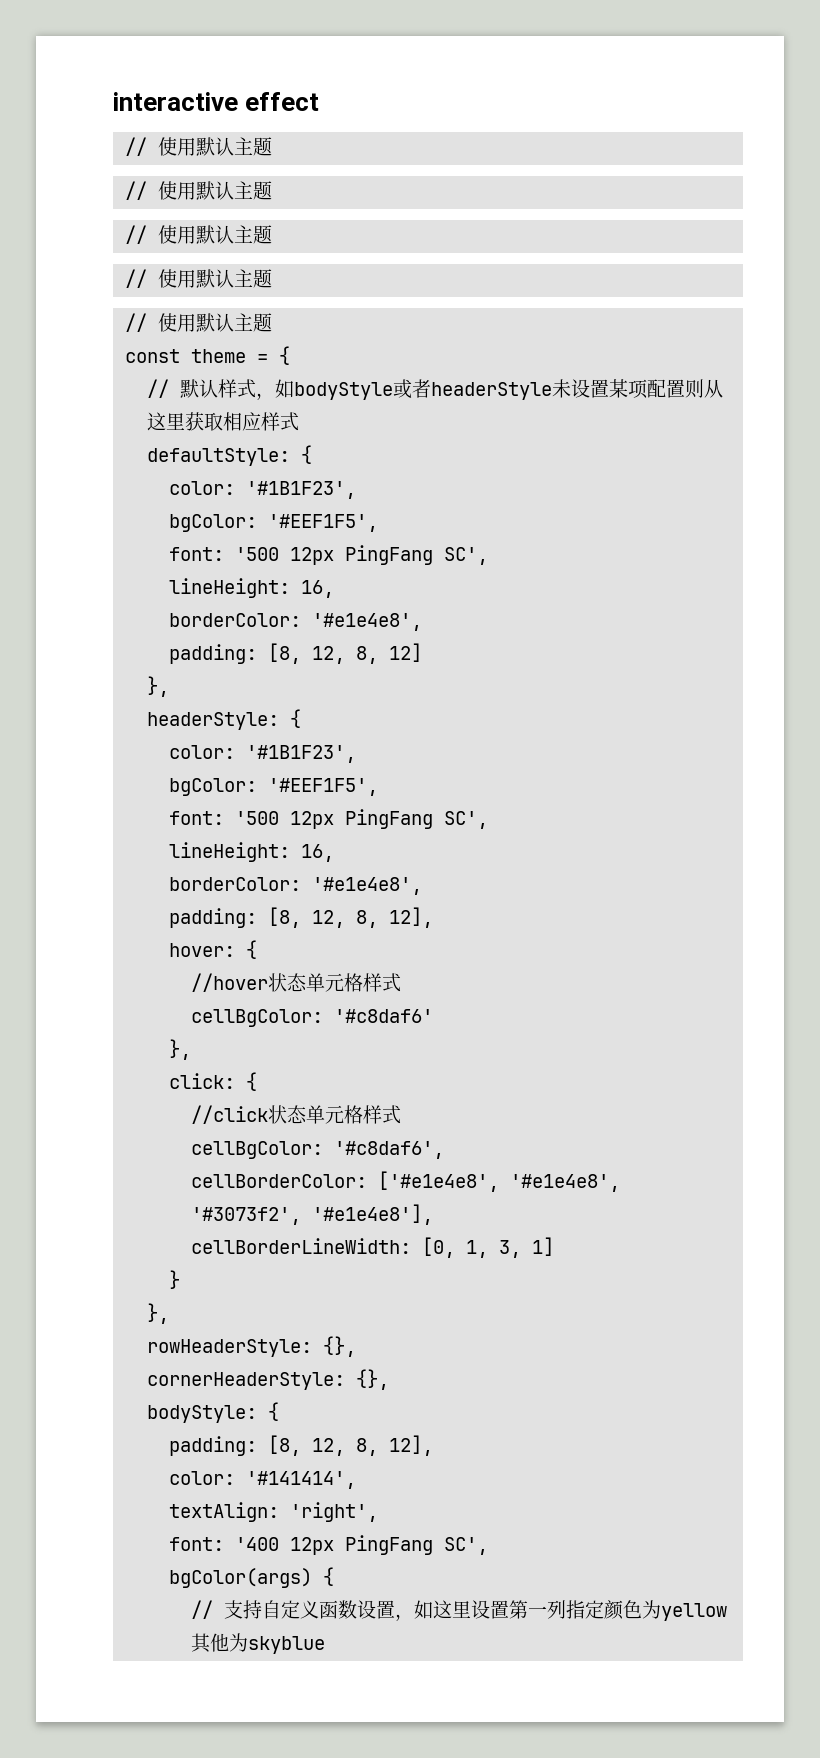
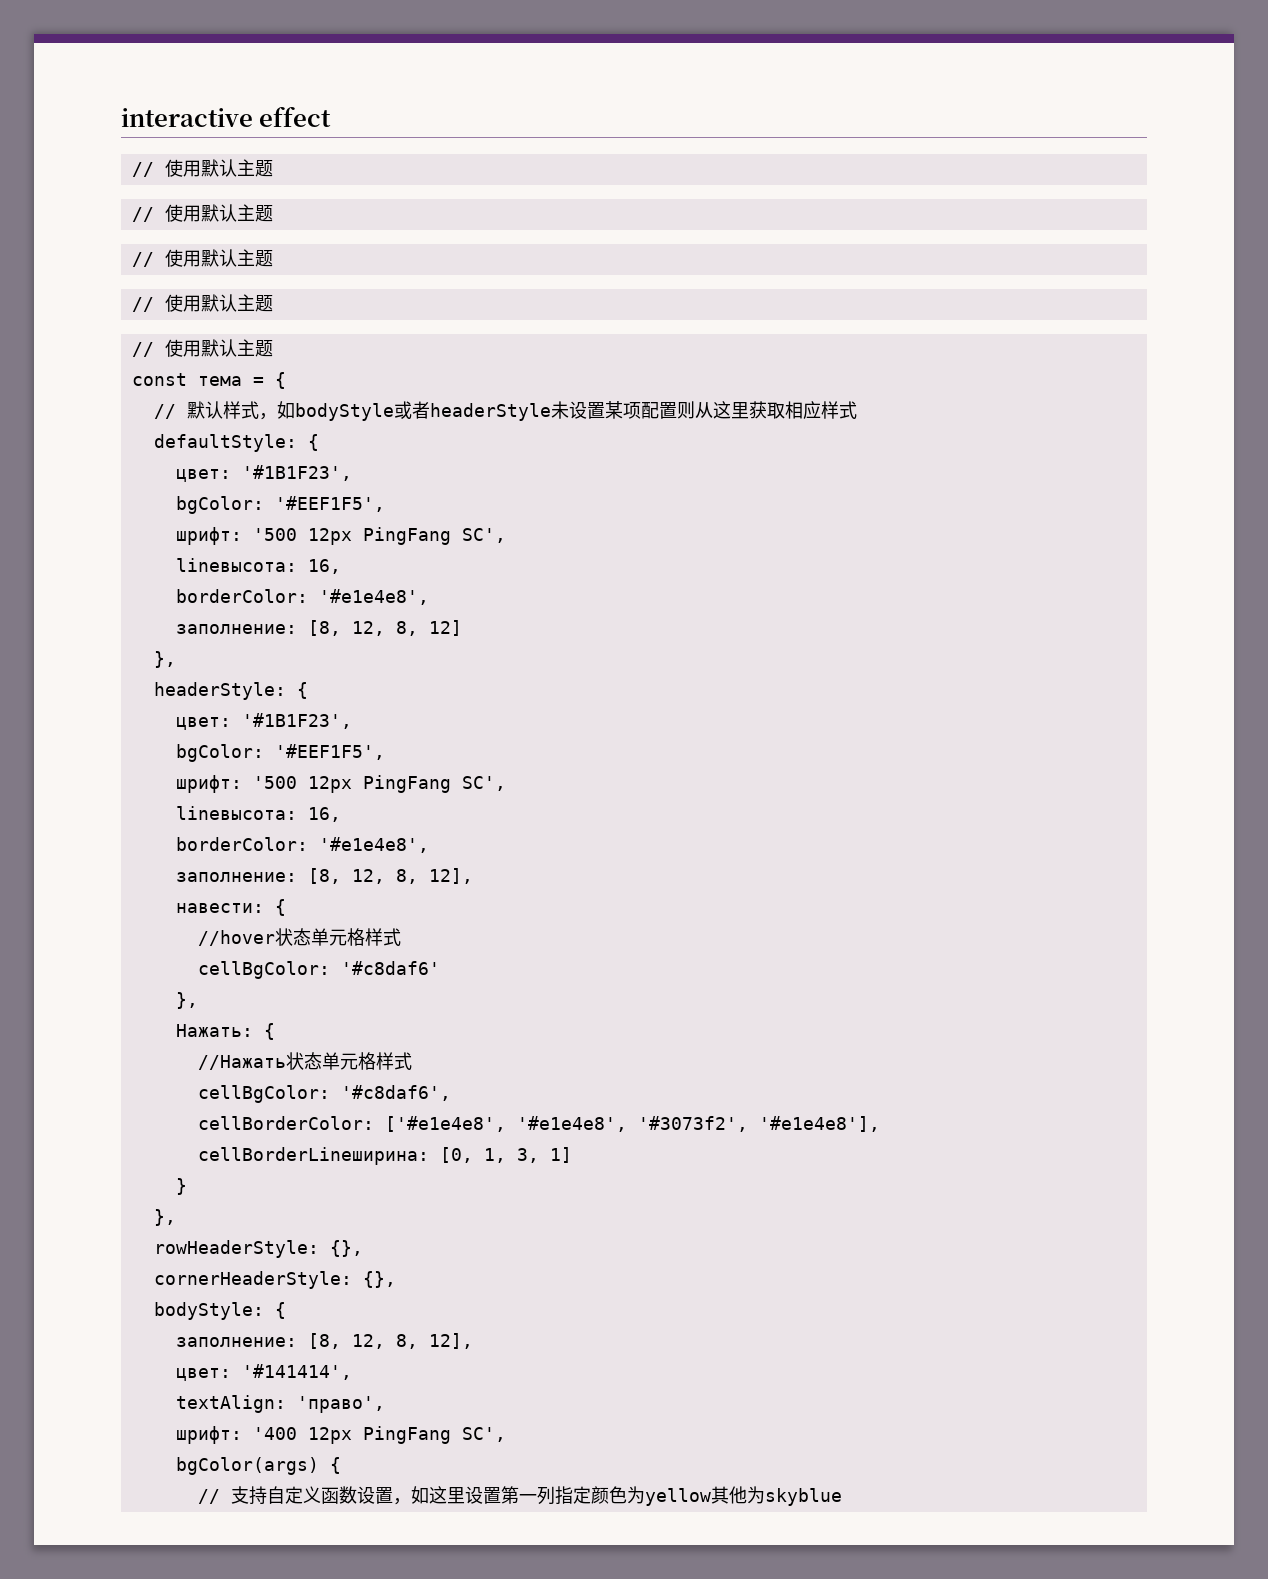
[190,349,246,363] theme -> [197,376,242,386] тема
[168,481,356,499] [168,514,378,532] [168,545,488,565] [168,578,334,598] [168,613,422,631] [168,644,257,664] color: '#1B1F23', // bgColor: '#EEF1F5', // font: '500 12px PingFang SC', // lineHeight: 16, // borderColor: '#e1e4e8', // padding: -> [175,465,352,482] [175,496,385,514] [175,527,506,545] [175,558,341,574] [175,589,429,605] [175,624,297,634] цвет: '#1B1F23', // bgColor: '#EEF1F5', // шрифт: '500 12px PingFang SC', // lineвысота: 16, // borderColor: '#e1e4e8', // заполнение:
[168,745,356,763] [168,778,378,796] [168,809,488,829] [168,842,334,862] [168,877,422,895] [168,907,433,928] [168,943,235,957] color: '#1B1F23', // bgColor: '#EEF1F5', // font: '500 12px PingFang SC', // lineHeight: 16, // borderColor: '#e1e4e8', // padding: [8, 12, 8, 12], // hover: -> [175,713,352,730] [175,744,385,762] [175,775,506,793] [175,806,341,822] [175,837,429,853] [175,868,473,884] [175,903,264,913] цвет: '#1B1F23', // bgColor: '#EEF1F5', // шрифт: '500 12px PingFang SC', // lineвысота: 16, // borderColor: '#e1e4e8', // заполнение: [8, 12, 8, 12], // навести:
[168,1072,257,1091] [190,1105,268,1124] click: { // //click -> [175,1023,275,1040] [197,1055,286,1070] Нажать: { // //Нажать
[190,1238,411,1254] cellBorderLineWidth: -> [197,1147,429,1165] cellBorderLineширина:
[168,1435,433,1456] [168,1471,235,1485] padding: [8, 12, 8, 12], // color: -> [175,1333,473,1349] [175,1368,231,1381] заполнение: [8, 12, 8, 12], // цвет:
[289,1502,378,1522] [168,1537,224,1551] 'right', // font: -> [296,1396,385,1413] [175,1426,242,1444] 'право', // шрифт:

